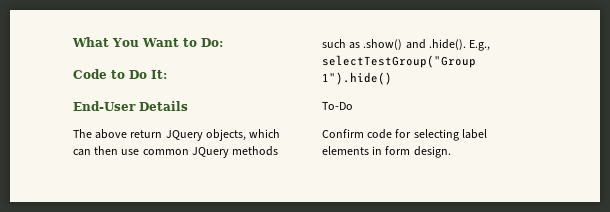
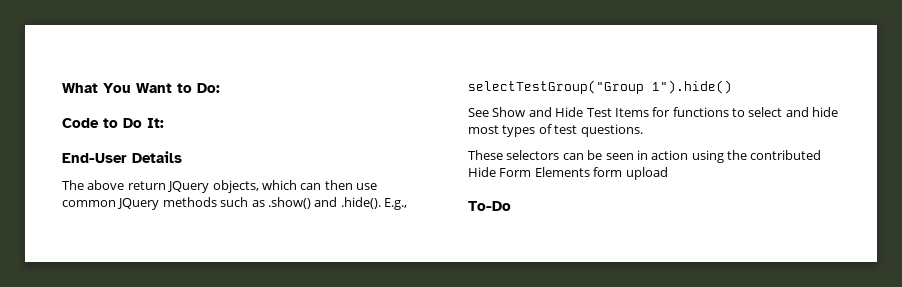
[322,102,353,110] [322,129,487,141] [322,146,451,158] To-Do // Confirm code for selecting label elements in form design. -> [468,107,839,117] [468,124,643,137] [468,150,822,163] [468,167,668,180] [468,201,511,211] See Show and Hide Test Items for functions to select and hide most types of test questions. // These selectors can be seen in action using the contributed Hide Form Elements form upload // To-Do

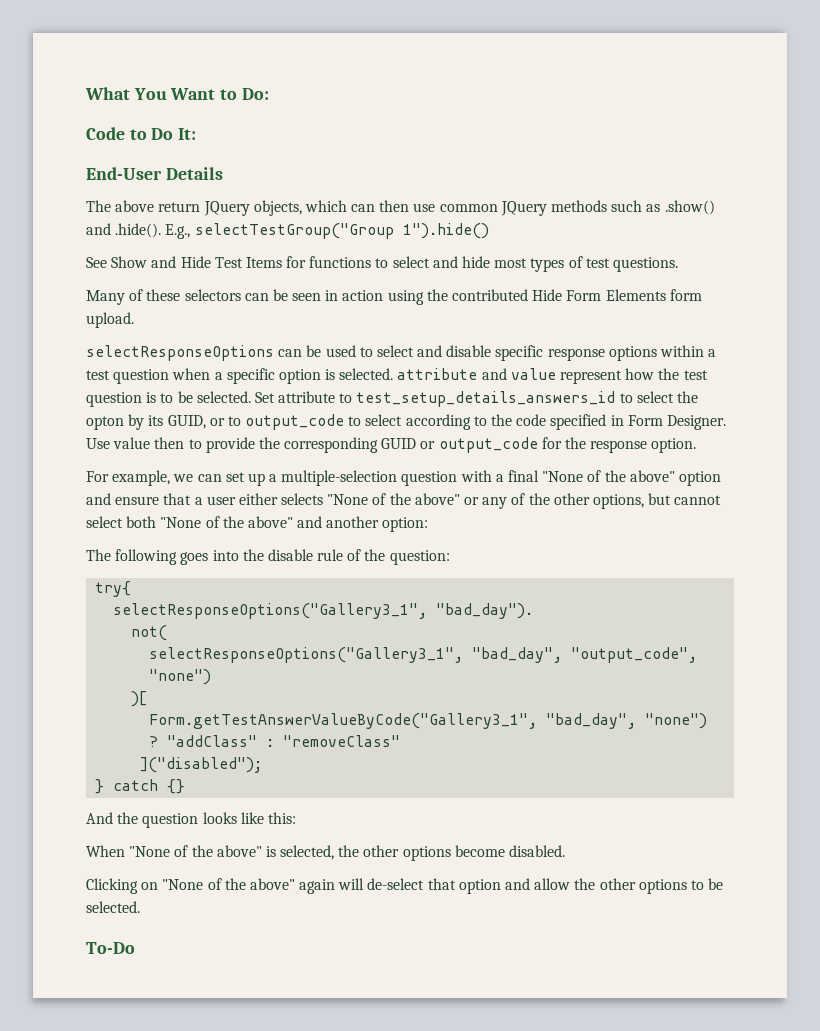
[468,150,503,160] These -> [86,289,181,305] Many of these
[625,167,668,180] upload -> [86,312,134,328] [86,345,717,361] [86,368,708,384] [86,391,699,407] [86,414,726,430] [86,437,697,453] [86,470,721,486] [86,493,722,509] [86,516,429,532] [86,549,450,565] [95,581,132,597] [113,603,534,619] [131,625,168,641] [149,647,698,663] [149,669,212,685] [131,691,148,707] [149,713,708,729] [149,735,401,747] [140,757,263,773] [95,779,186,794] [86,812,296,828] [86,845,566,861] [86,878,724,894] [86,901,140,913] upload. // selectResponseOptions can be used to select and disable specific response options within a test question when a specific option is selected. attribute and value represent how the test question is to be selected. Set attribute to test_setup_details_answers_id to select the opton by its GUID, or to output_code to select according to the code specified in Form Designer. Use value then to provide the corresponding GUID or output_code for the response option. // For example, we can set up a multiple-selection question with a final "None of the above" option and ensure that a user either selects "None of the above" or any of the other options, but cannot select both "None of the above" and another option: // The following goes into the disable rule of the question: // try{ // selectResponseOptions("Gallery3_1", "bad_day"). // not( // selectResponseOptions("Gallery3_1", "bad_day", "output_code", "none") // )[ // Form.getTestAnswerValueByCode("Gallery3_1", "bad_day", "none") ? "addClass" : "removeClass" // ]("disabled"); // } catch {} // And the question looks like this: // When "None of the above" is selected, the other options become disabled. // Clicking on "None of the above" again will de-select that option and allow the other options to be selected.

